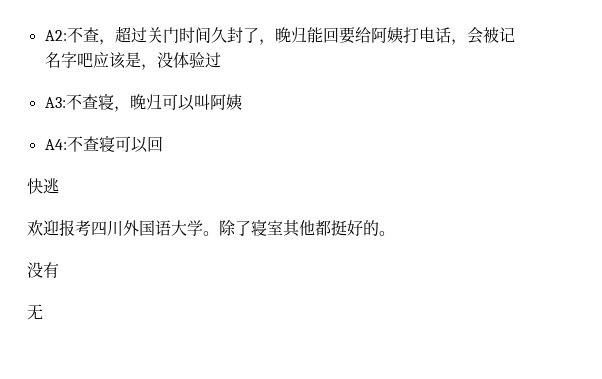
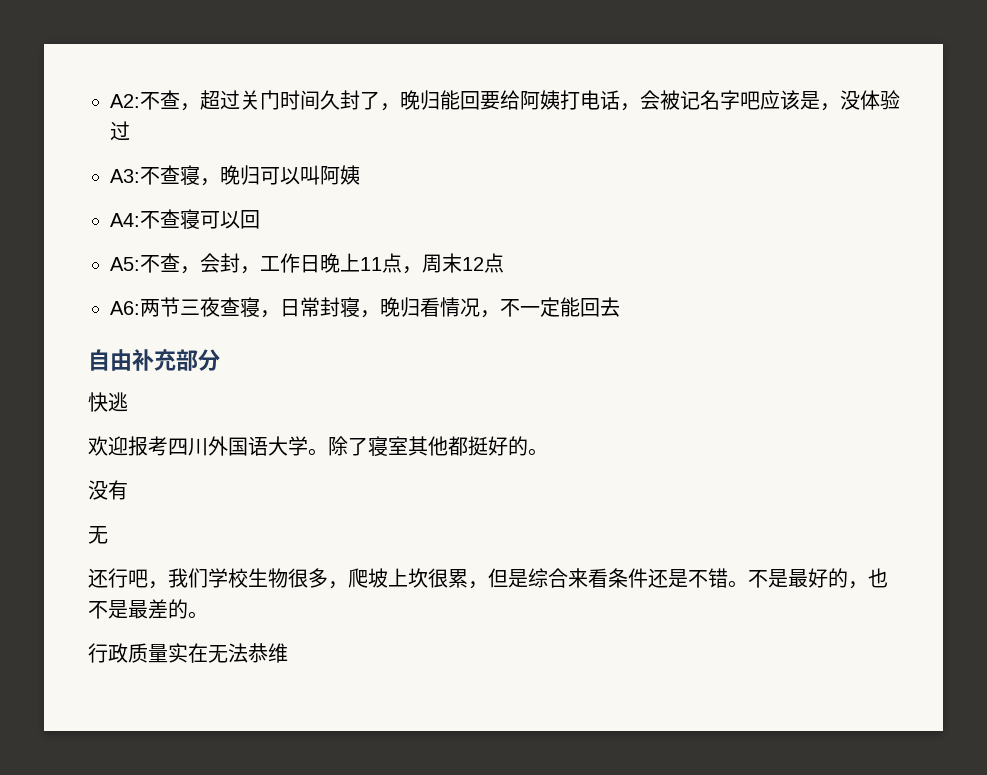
(163, 144) none -> [110,253,504,274] [110,297,620,318] [88,349,220,371] // A5:不查，会封，工作日晚上11点，周末12点 // A6:两节三夜查寝，日常封寝，晚归看情况，不一定能回去 // 自由补充部分
(43, 312) none -> [88,568,888,589] [88,599,208,619] [88,643,288,663] // 还行吧，我们学校生物很多，爬坡上坎很累，但是综合来看条件还是不错。不是最好的，也不是最差的。 // 行政质量实在无法恭维

